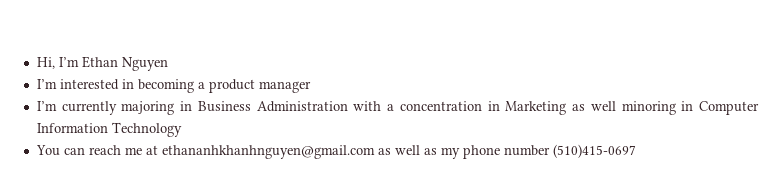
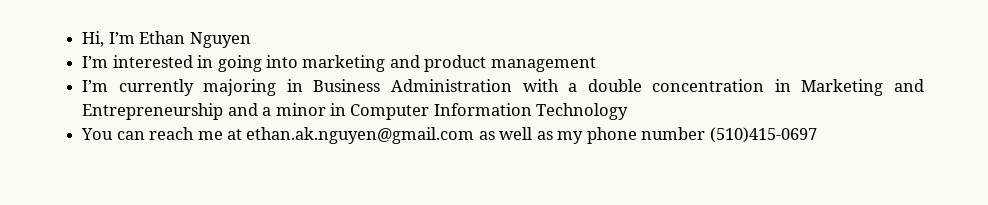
[137,79,311,93] becoming a product manager -> [217,55,596,72] going into marketing and product management
(395, 107) none -> [587,79,642,92] double
[572,101,676,115] as well minoring -> [893,79,924,92] [82,103,326,120] and Entrepreneurship and a minor
[161,145,375,159] ethananhkhanhnguyen@gmail.com -> [246,127,475,144] ethan.ak.nguyen@gmail.com

